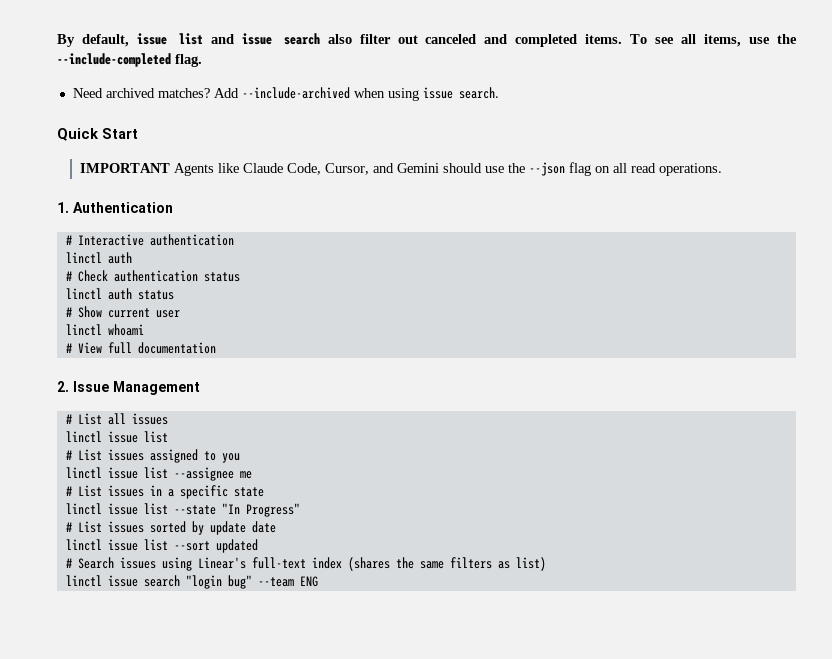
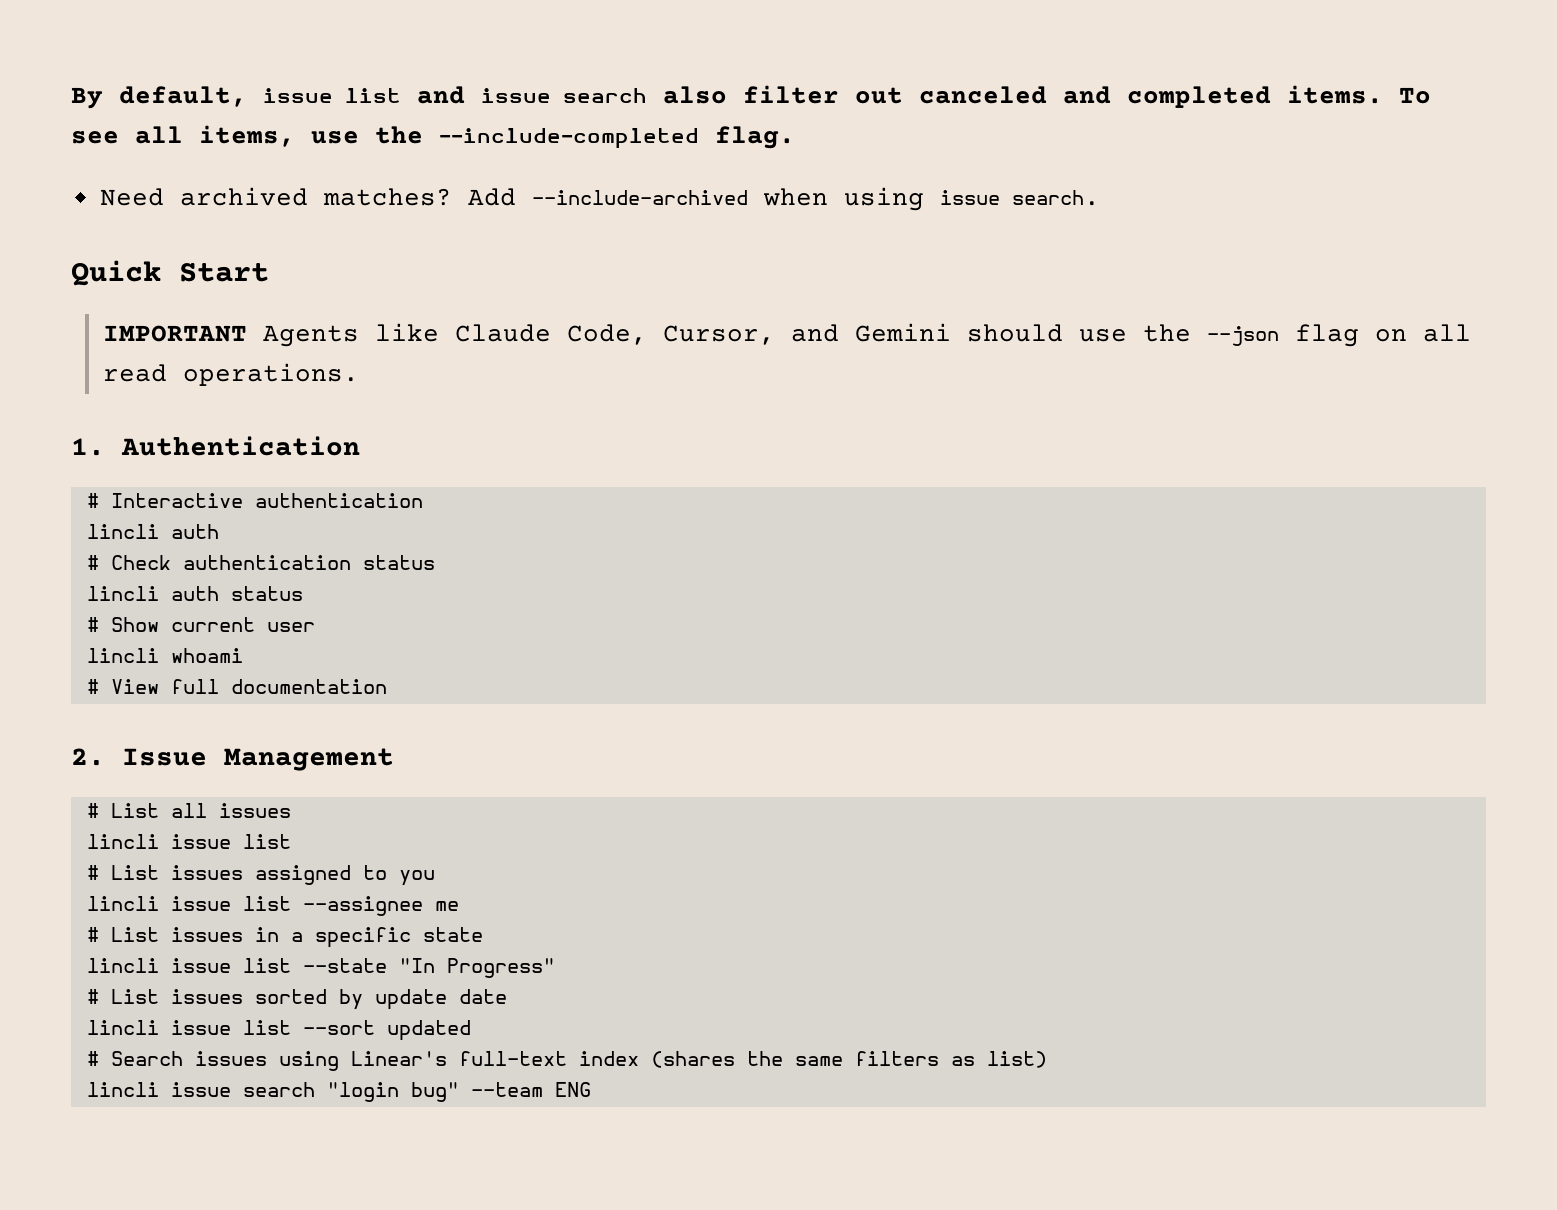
[65,252,102,264] linctl -> [86,524,159,539] lincli
[65,288,102,300] linctl -> [86,586,159,601] lincli
[65,324,102,336] linctl -> [86,648,159,663] lincli
[65,431,102,443] linctl -> [86,834,159,849] lincli
[65,467,102,479] linctl -> [86,896,159,911] lincli
[65,503,102,515] linctl -> [86,958,159,973] lincli
[65,539,102,551] linctl -> [86,1020,159,1035] lincli
[65,575,102,587] linctl -> [86,1082,159,1097] lincli

